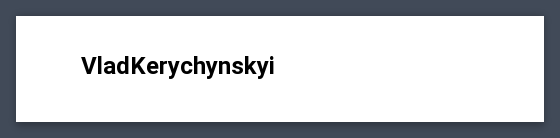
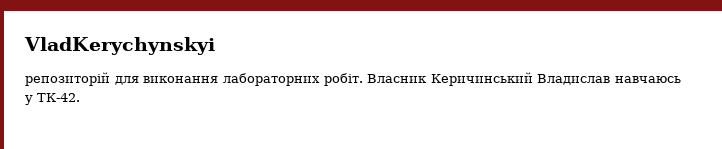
(275, 67) none -> [25,72,681,86] [25,93,80,105] // репозиторій для виконання лабораторних робіт. Власник Керичинський Владислав навчаюсь у ТК-42.

